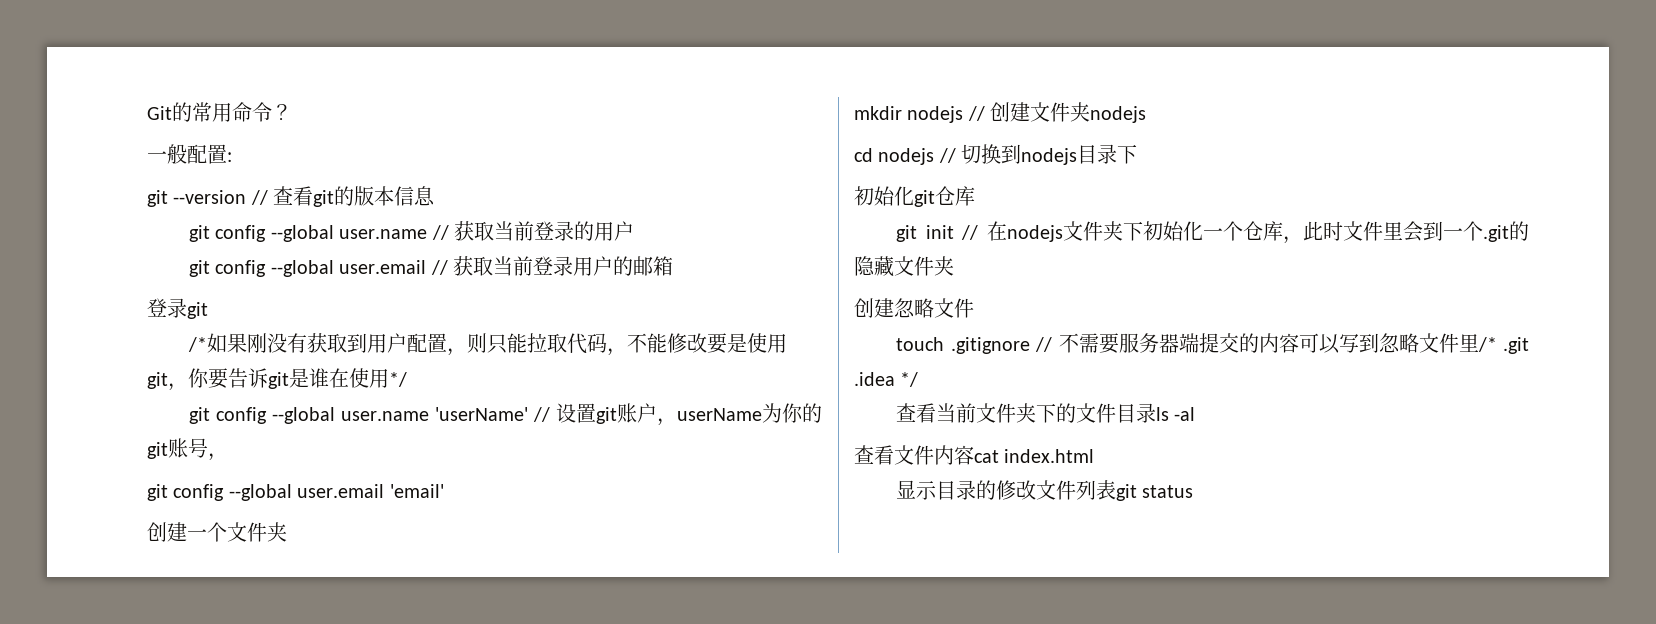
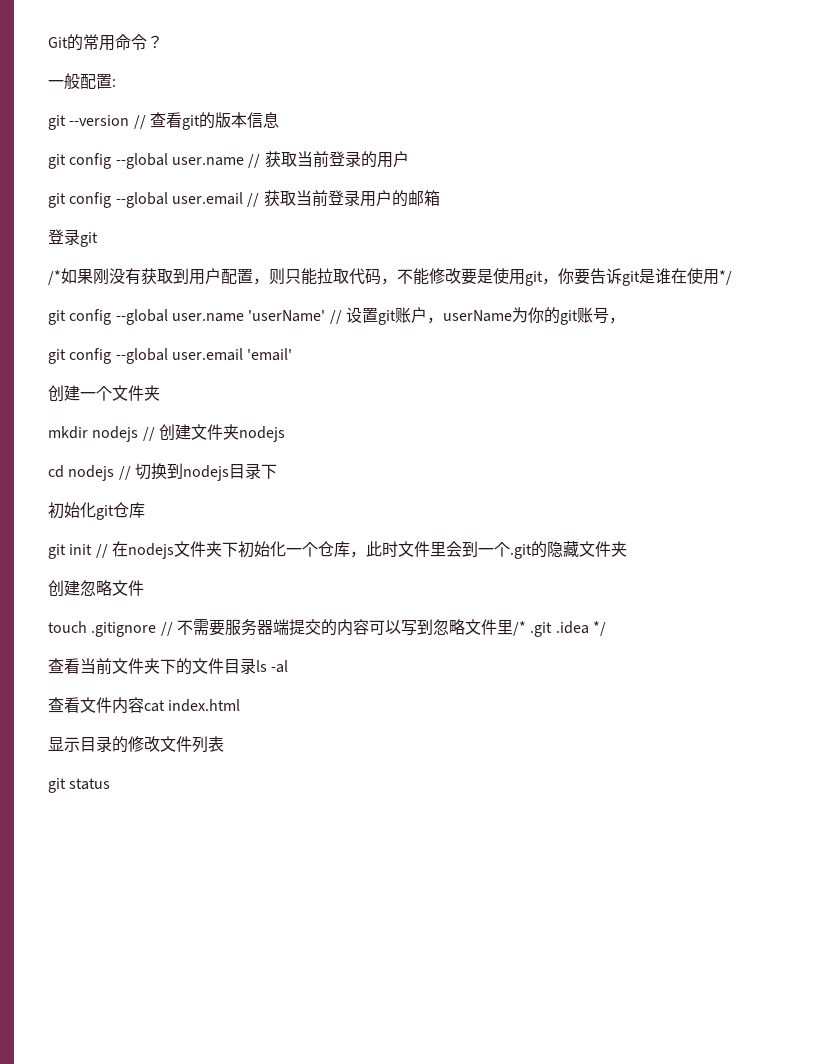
(1117, 490) none -> (224, 744) //

